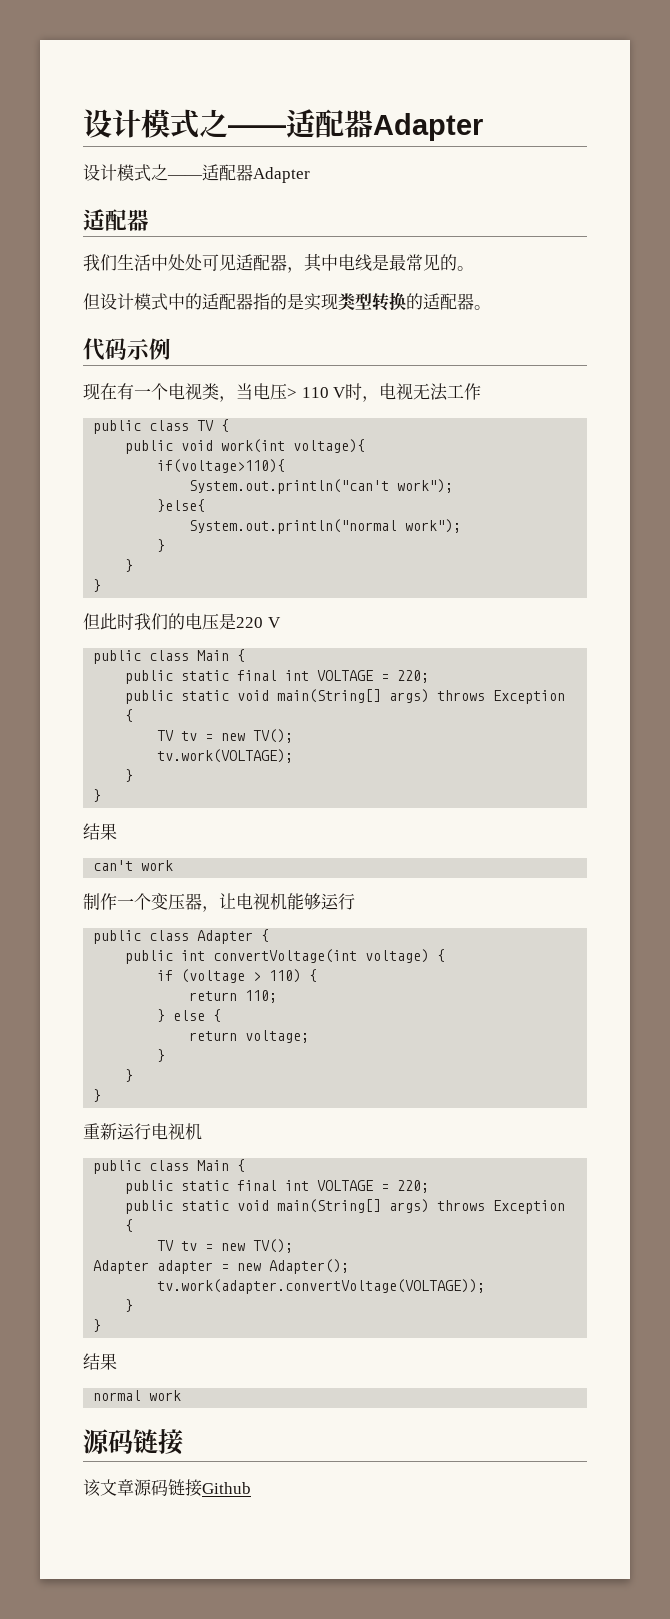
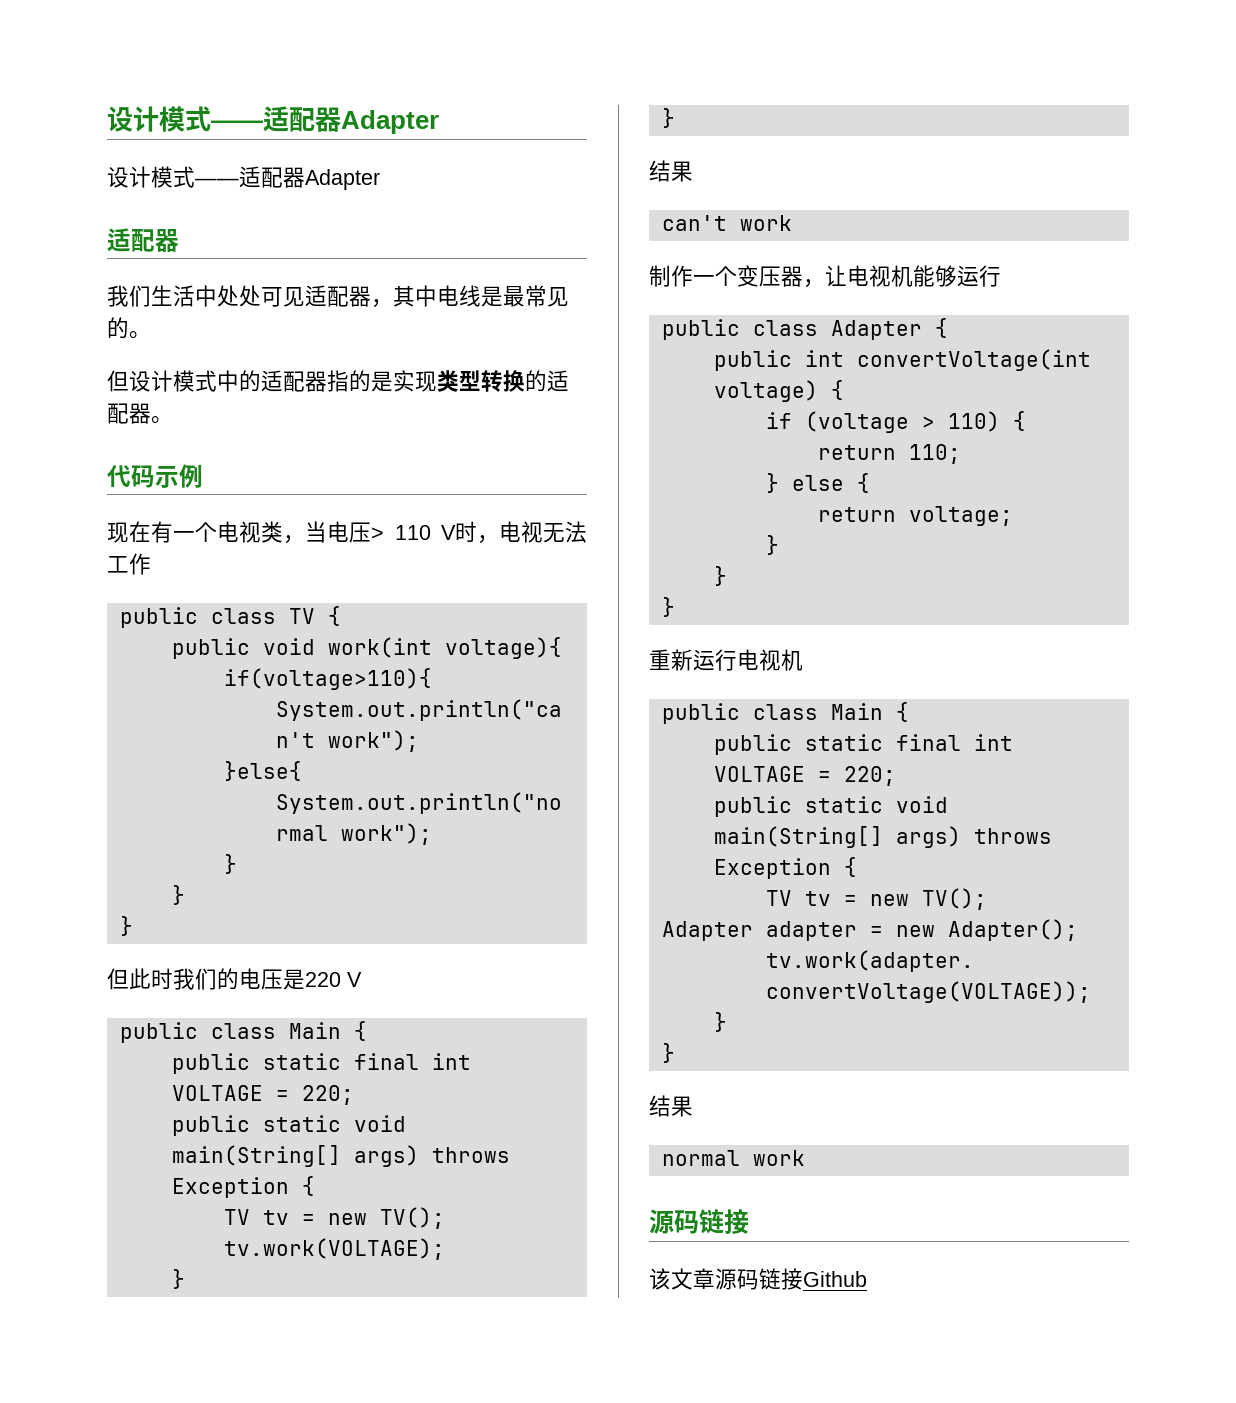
[83,109,228,139] 设计模式之 -> [107,106,211,132] 设计模式
[151,164,168,181] 之 -> (195, 177) none

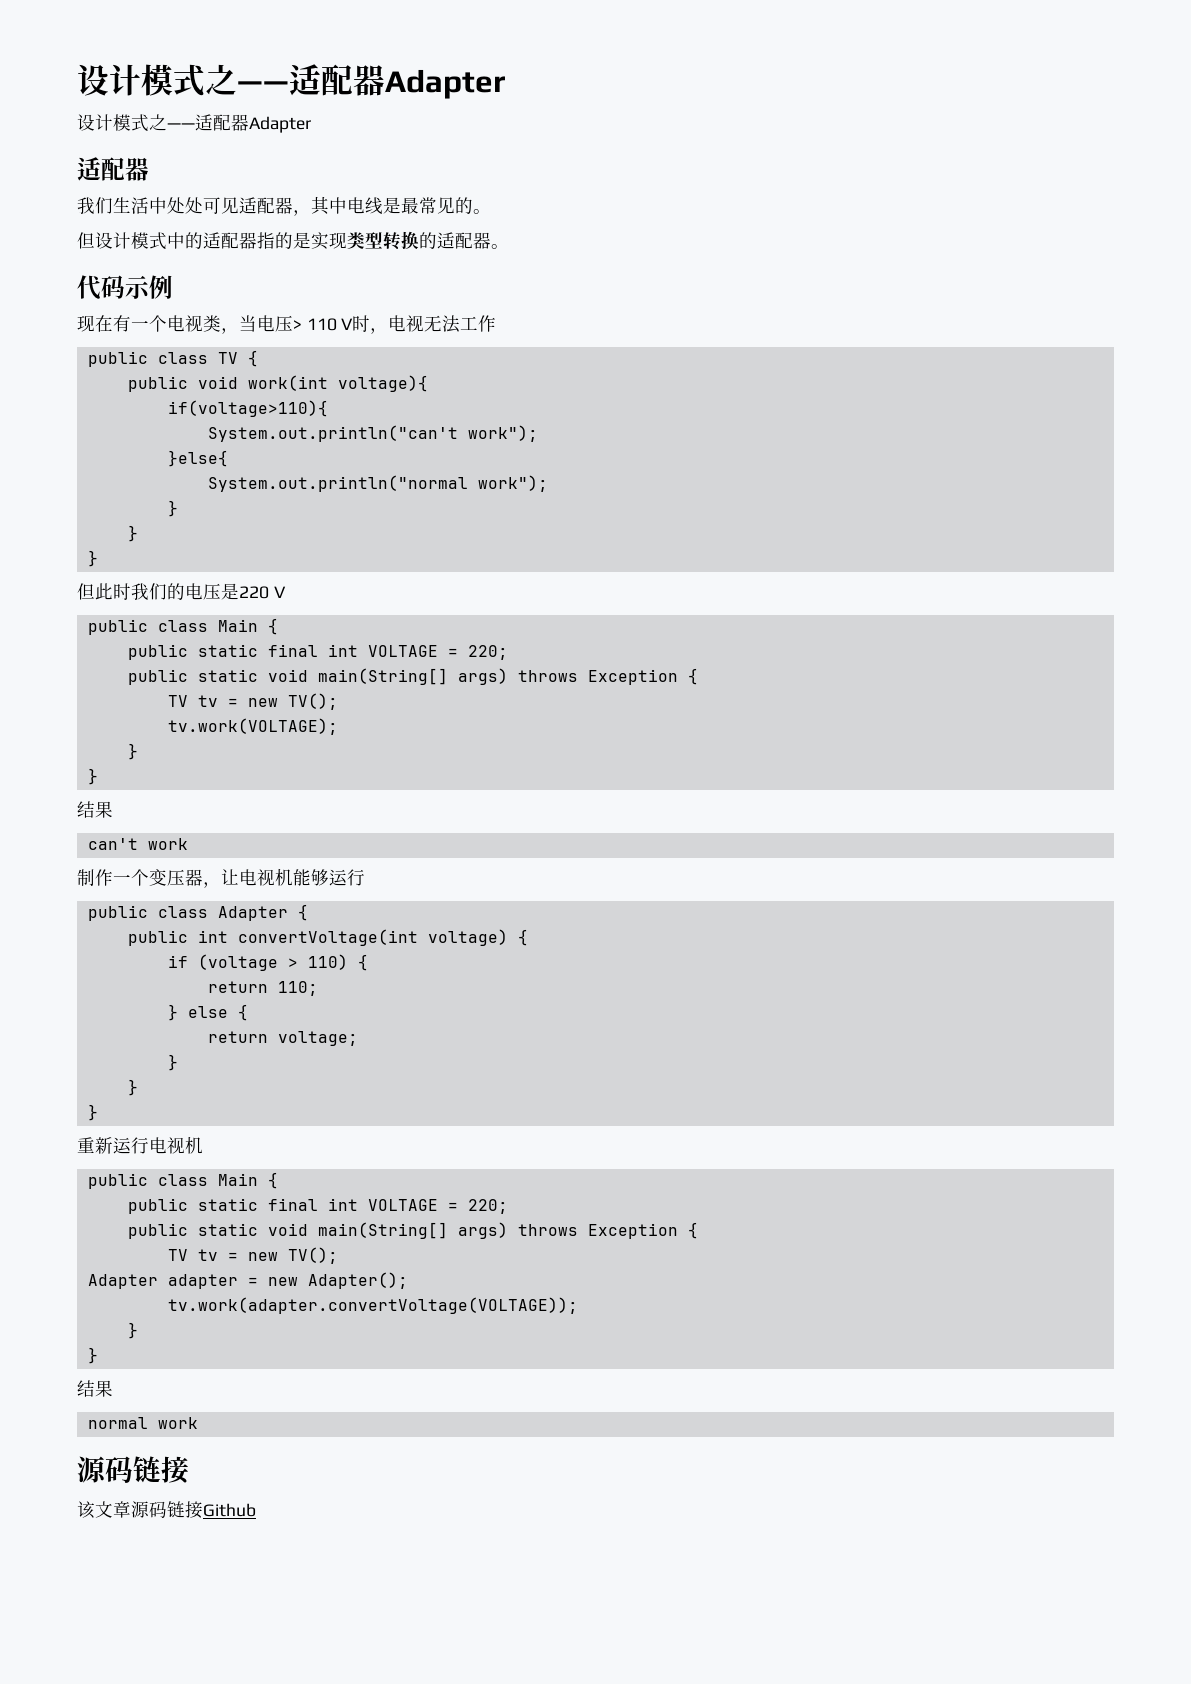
[107,106,211,132] 设计模式 -> [77,64,237,97] 设计模式之
(195, 177) none -> [149,114,167,131] 之

